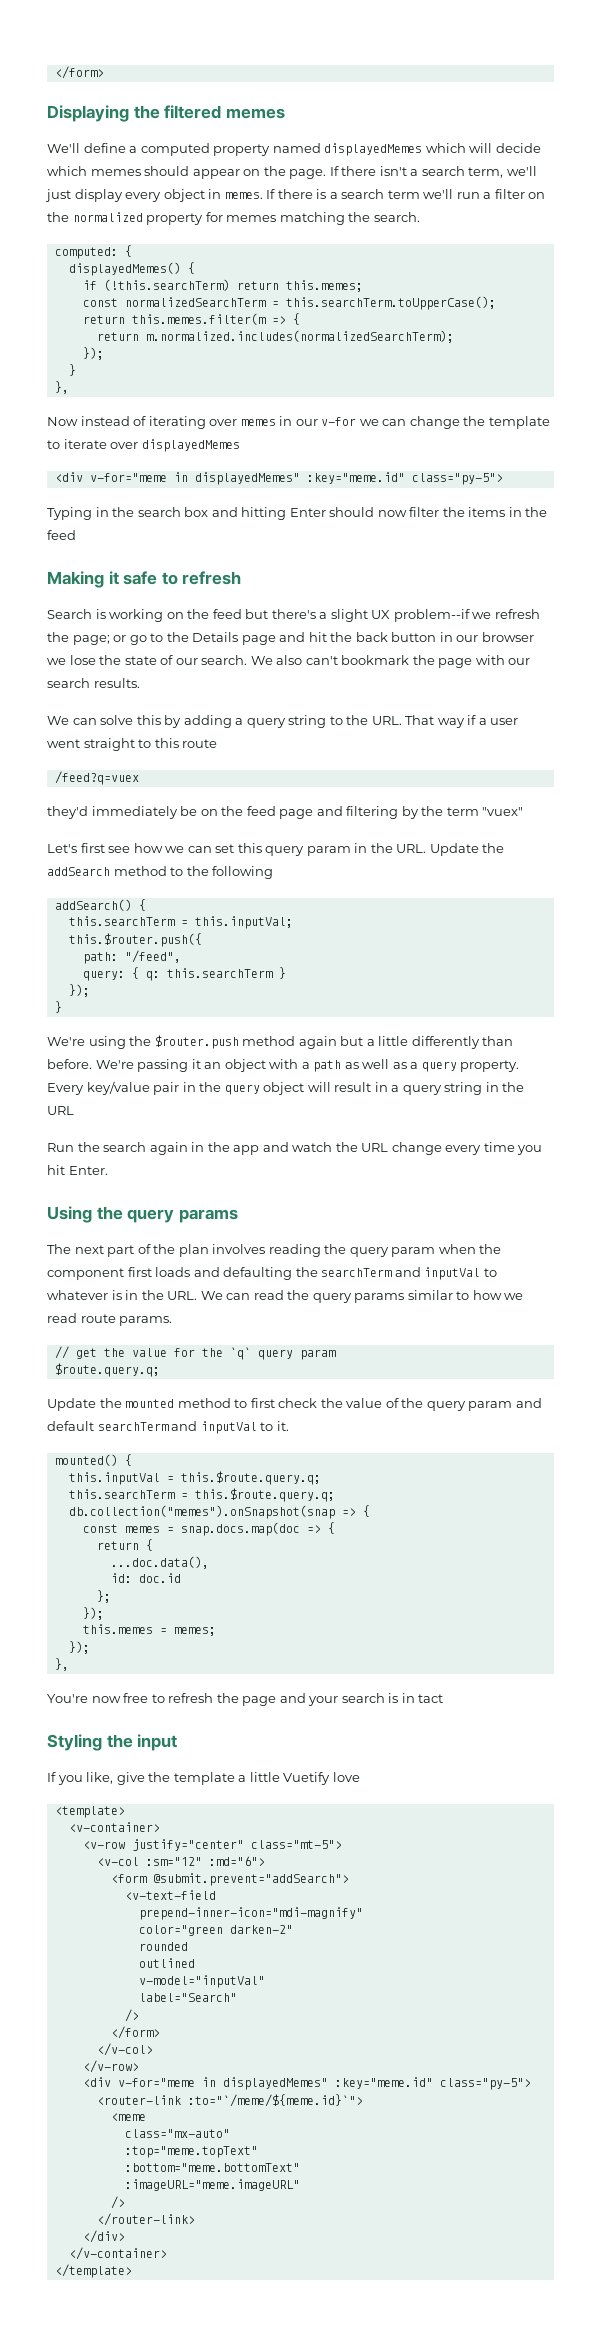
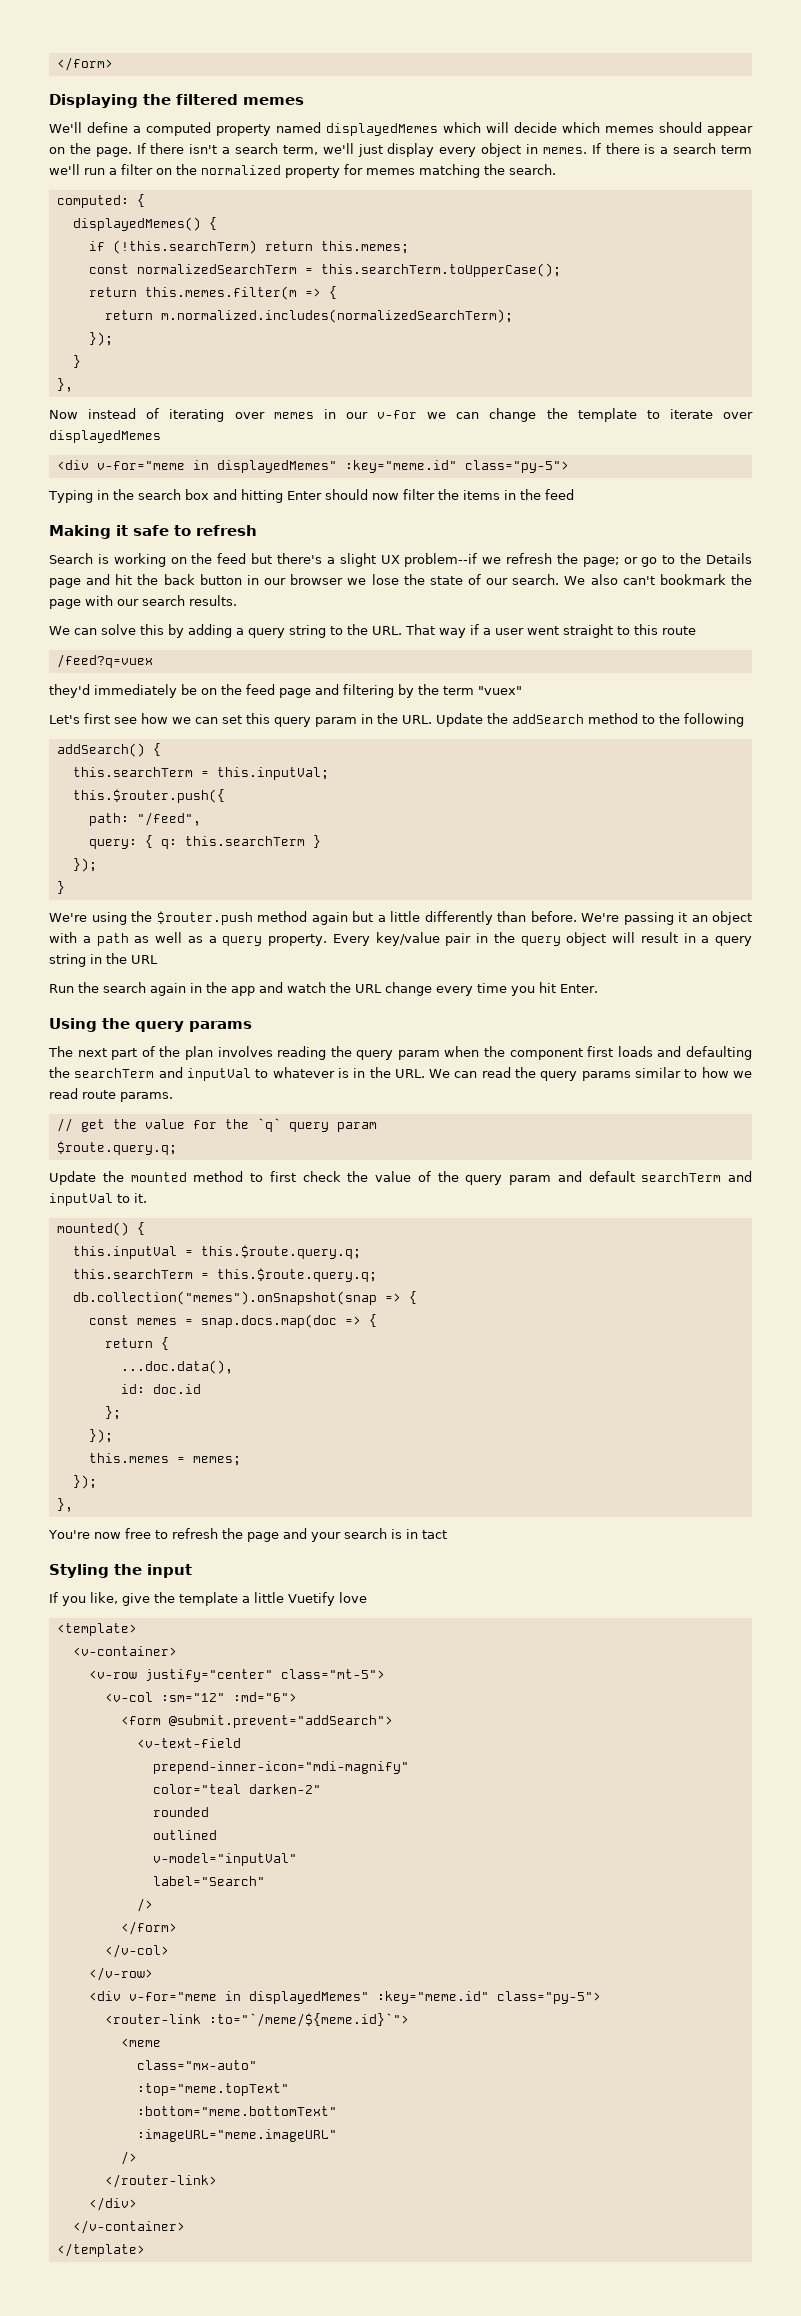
[138,1925,223,1936] color="green -> [152,1784,241,1794] color="teal

